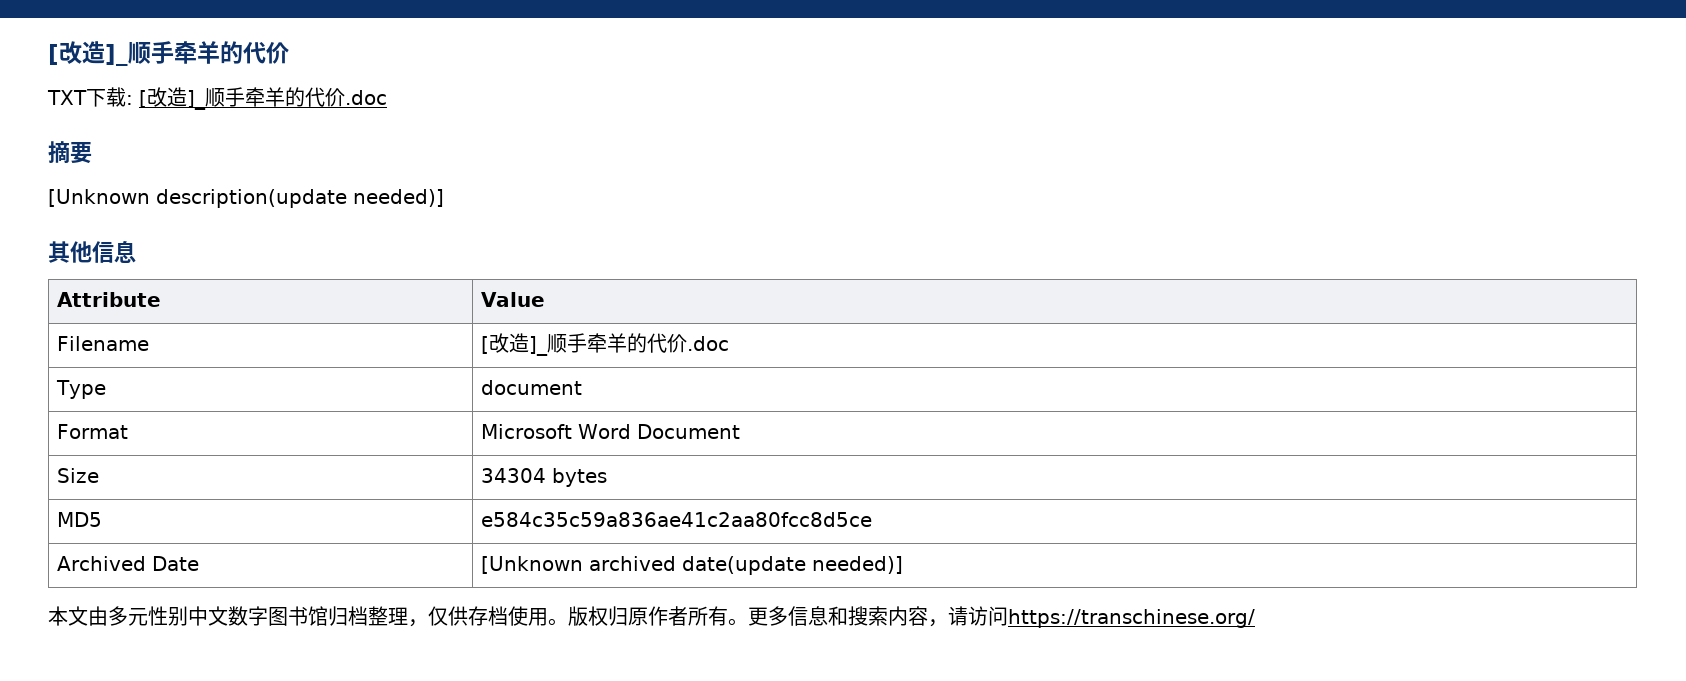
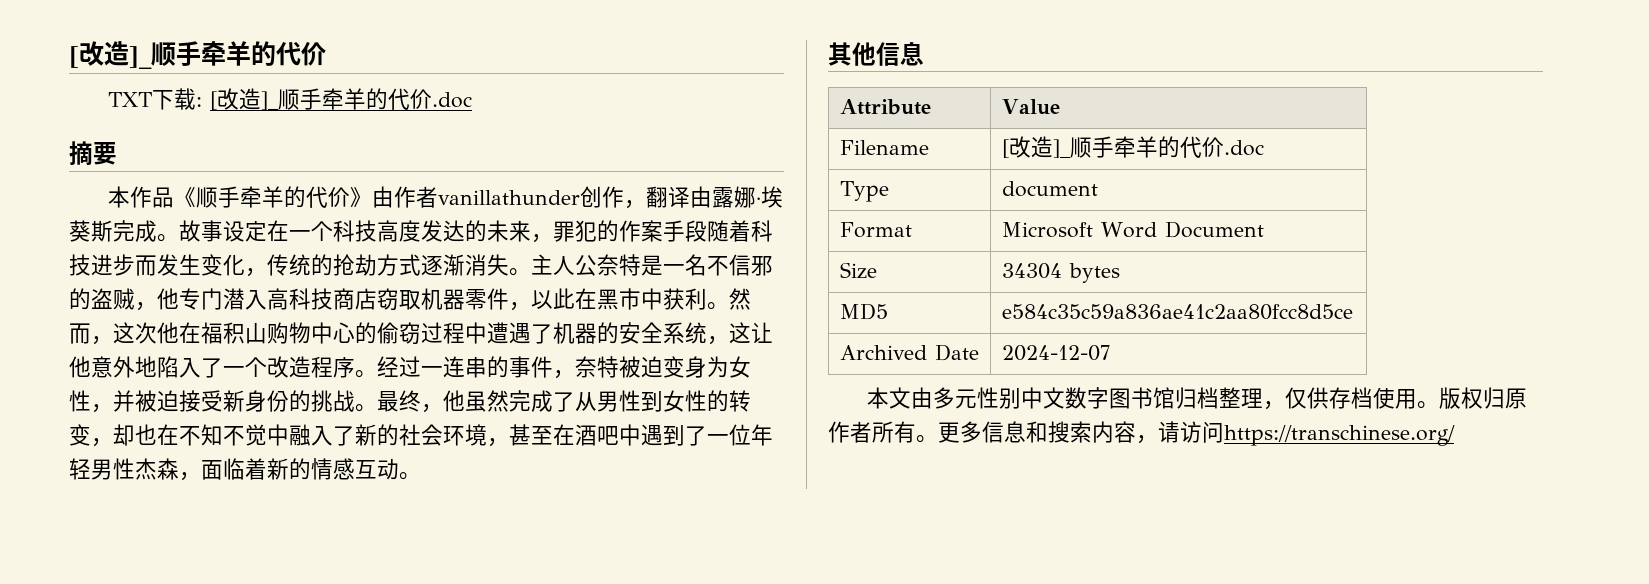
[48,189,444,208] [Unknown description(update needed)] -> [108,186,784,209] [69,220,773,243] [69,254,773,277] [69,288,751,311] [69,322,773,345] [69,356,751,379] [69,390,751,413] [69,424,773,447] [69,458,421,481] 本作品《顺手牵羊的代价》由作者vanillathunder创作，翻译由露娜·埃葵斯完成。故事设定在一个科技高度发达的未来，罪犯的作案手段随着科技进步而发生变化，传统的抢劫方式逐渐消失。主人公奈特是一名不信邪的盗贼，他专门潜入高科技商店窃取机器零件，以此在黑市中获利。然而，这次他在福积山购物中心的偷窃过程中遭遇了机器的安全系统，这让他意外地陷入了一个改造程序。经过一连串的事件，奈特被迫变身为女性，并被迫接受新身份的挑战。最终，他虽然完成了从男性到女性的转变，却也在不知不觉中融入了新的社会环境，甚至在酒吧中遇到了一位年轻男性杰森，面临着新的情感互动。
[480,556,903,575] [Unknown archived date(update needed)] -> [1001,345,1110,361] 2024-12-07

